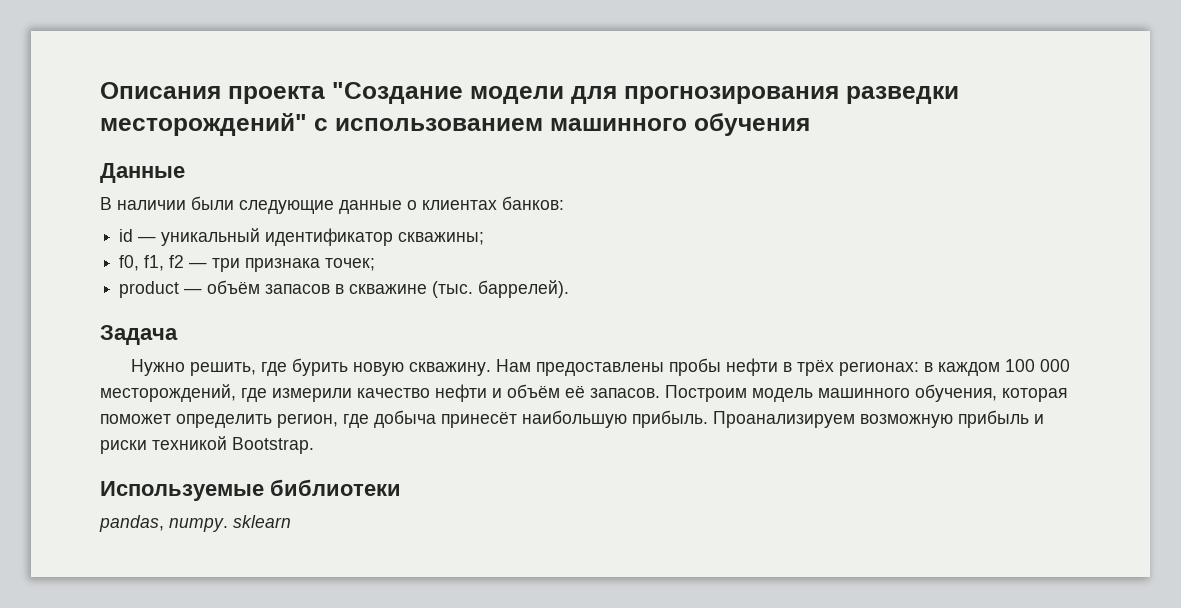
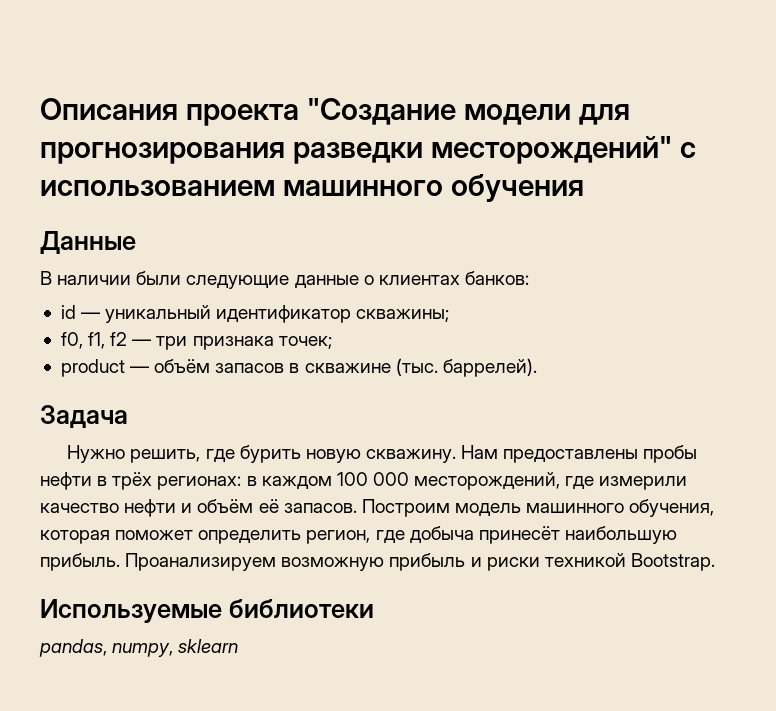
[169,518,228,532] numpy. -> [112,643,174,657] numpy,

